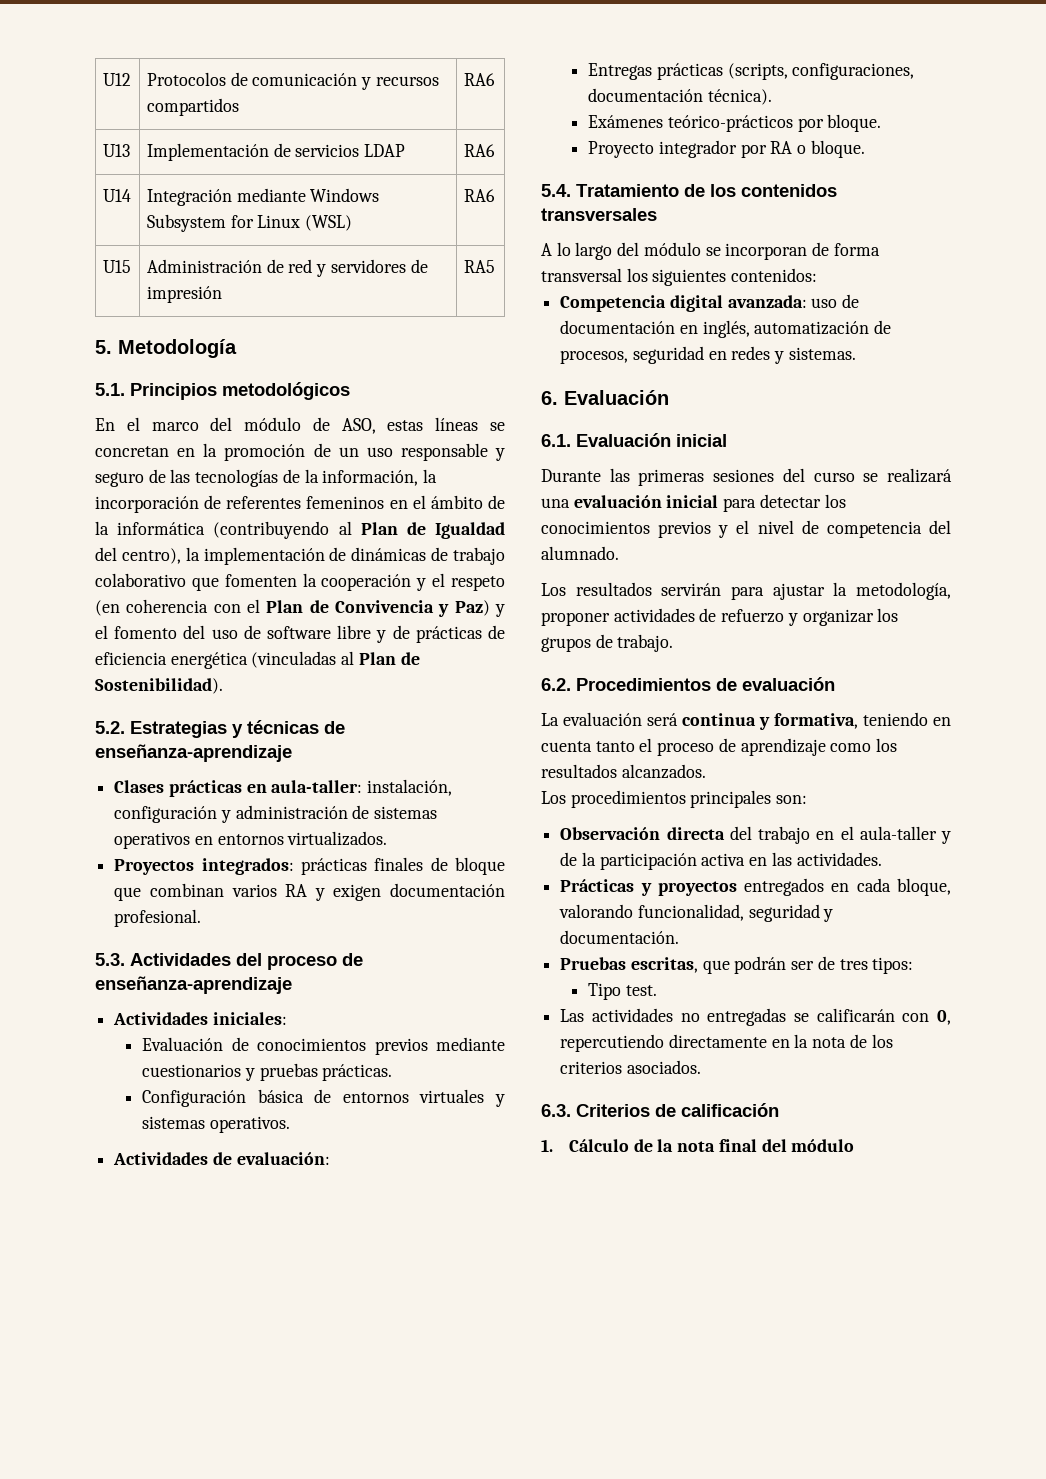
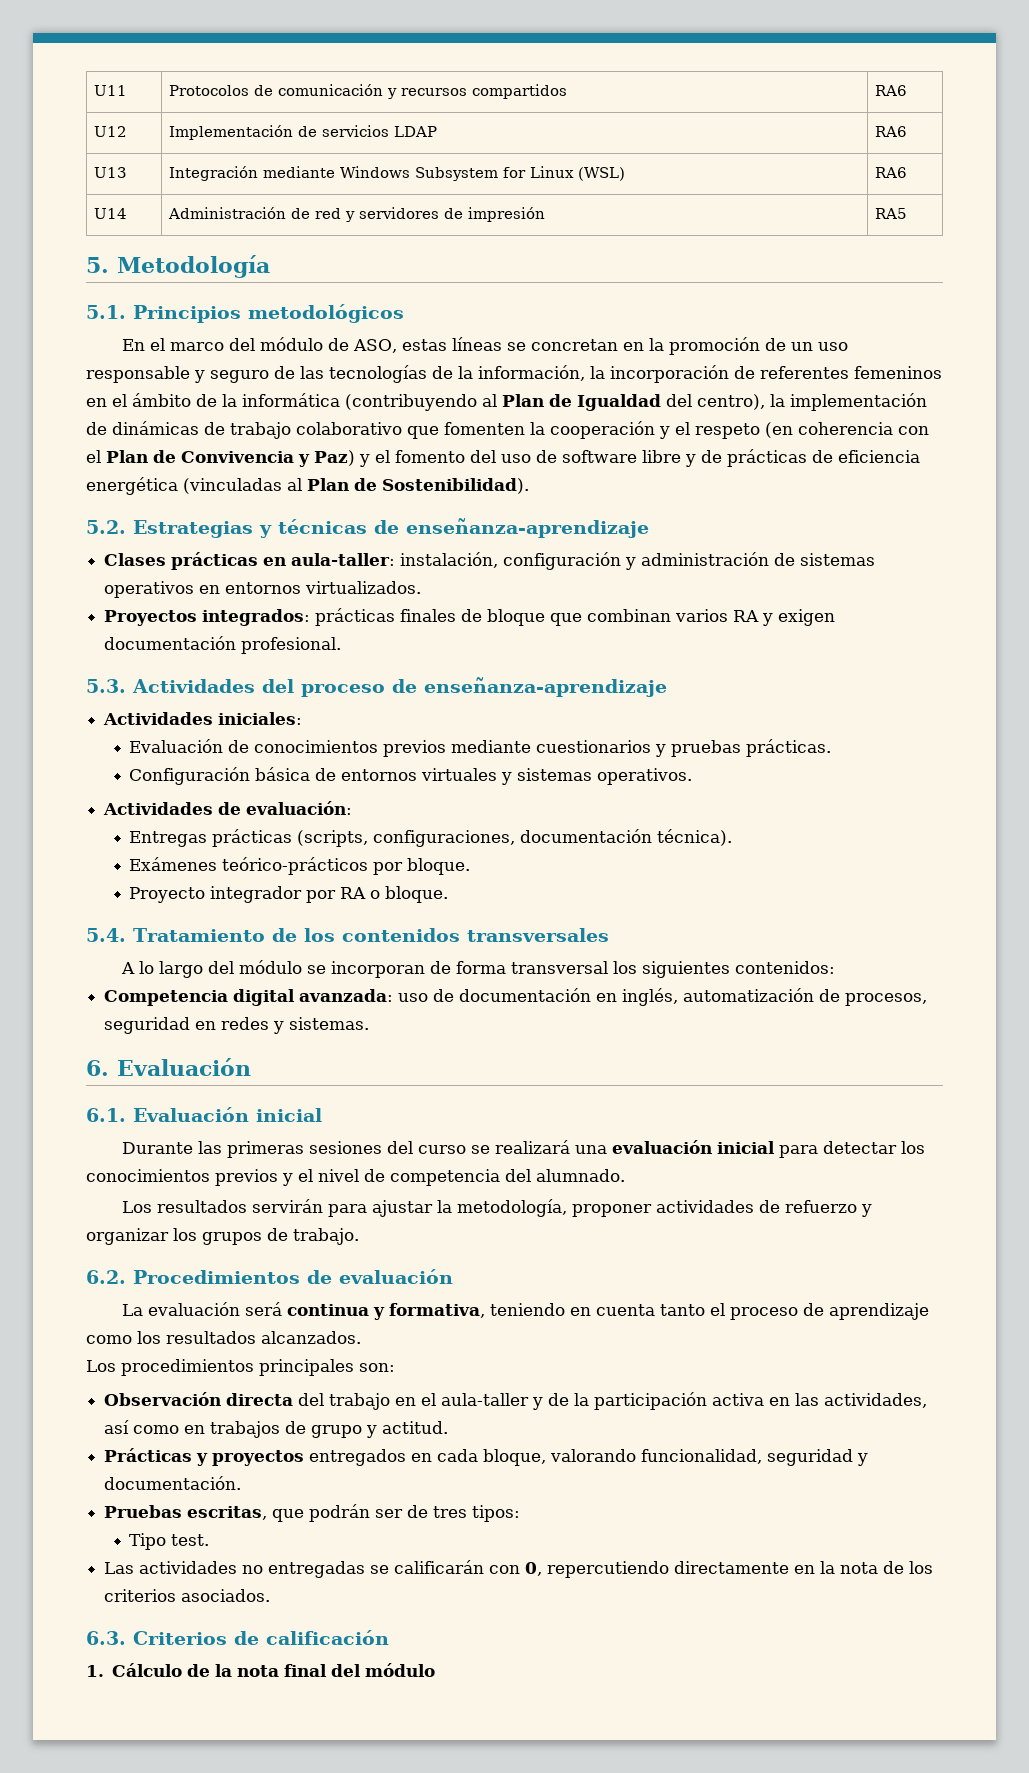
[102,73,131,86] U12 -> [94,85,128,96] U11
[102,144,130,157] U13 -> [94,126,128,137] U12
[102,189,131,202] U14 -> [94,167,128,178] U13
[102,260,131,273] U15 -> [94,208,128,219] U14
[796,852,882,866] actividades. -> [824,1393,928,1408] [104,1420,449,1438] actividades, así como en trabajos de grupo y actitud.

